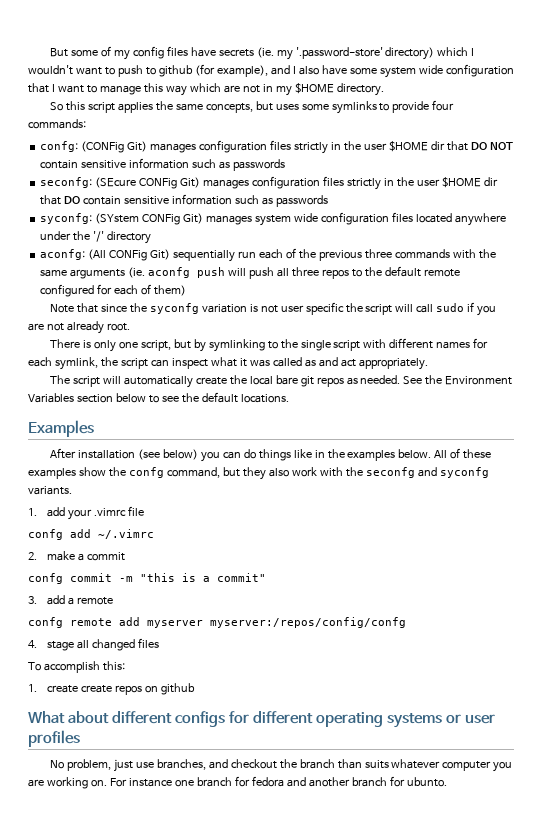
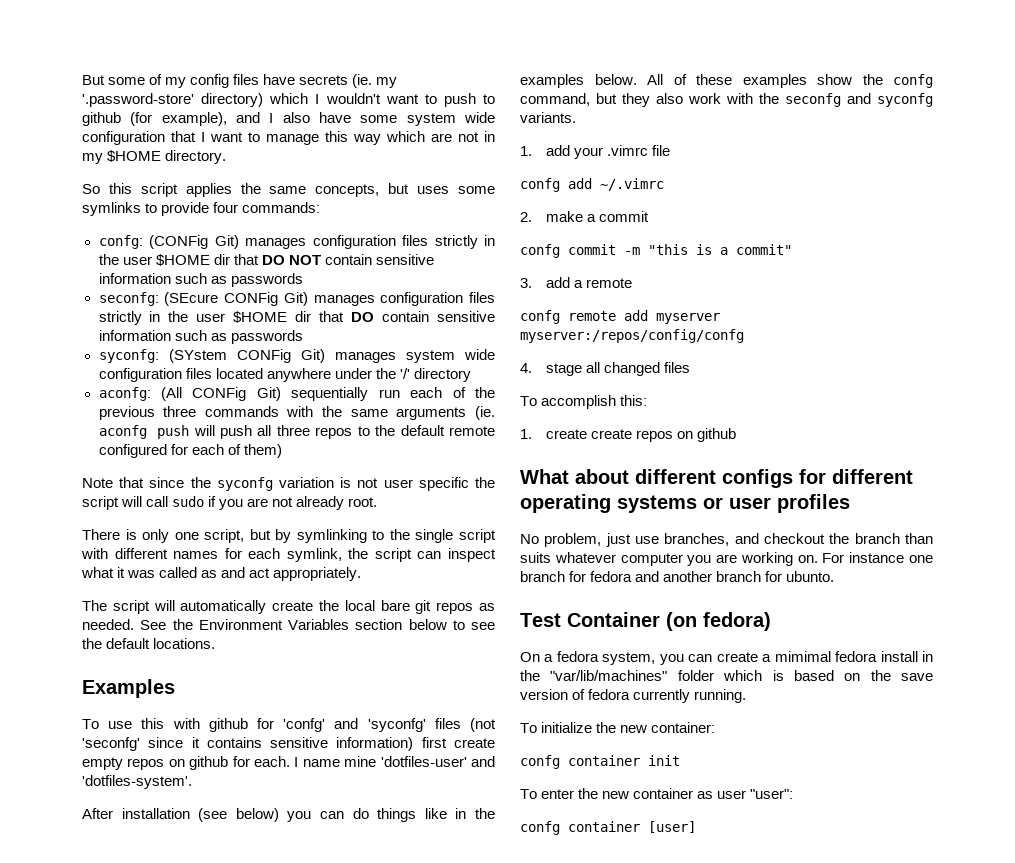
(94, 428) none -> [82,718,496,732] [82,737,495,751] [82,756,495,770] [82,775,192,789] // To use this with github for 'confg' and 'syconfg' files (not 'seconfg' since it contains sensitive information) first create empty repos on github for each. I name mine 'dotfiles-user' and 'dotfiles-system'.
(447, 782) none -> [520,612,771,631] [520,651,933,665] [520,670,933,681] [520,689,747,703] [520,722,716,733] [520,755,680,769] [520,788,794,799] [520,821,696,835] // Test Container (on fedora) // On a fedora system, you can create a mimimal fedora install in the "var/lib/machines" folder which is based on the save version of fedora currently running. // To initialize the new container: // confg container init // To enter the new container as user "user": // confg container [user]

